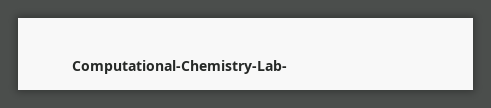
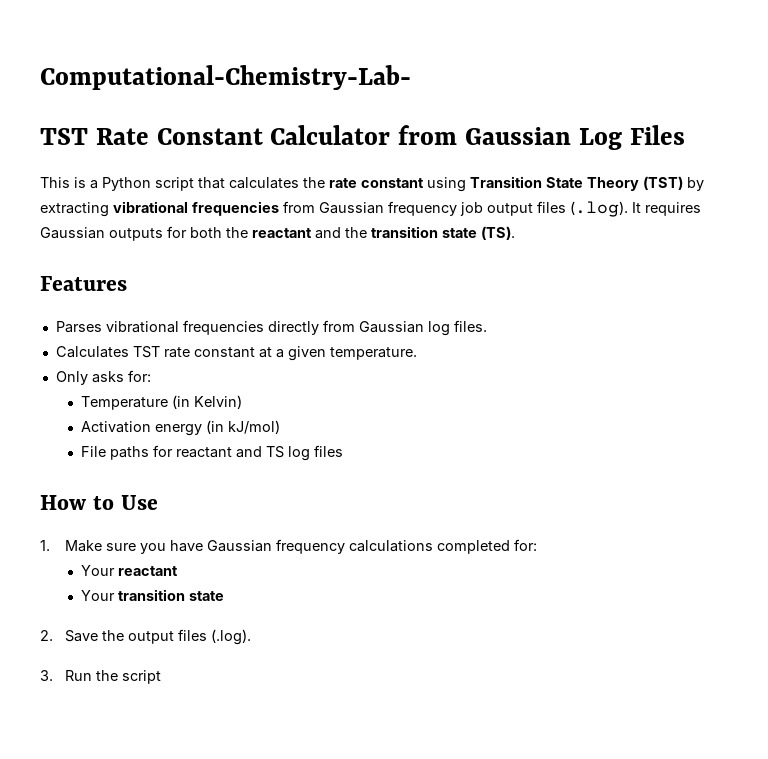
(287, 67) none -> [40,125,685,150] [40,176,704,192] [40,201,701,217] [40,226,515,241] [40,276,127,291] [55,320,487,336] [55,346,417,361] [55,370,151,385] [80,395,242,410] [80,420,280,436] [80,445,343,461] [40,495,158,510] [40,539,537,554] [80,565,178,576] [80,589,224,601] [40,629,251,645] [40,670,161,684] // TST Rate Constant Calculator from Gaussian Log Files // This is a Python script that calculates the rate constant using Transition State Theory (TST) by extracting vibrational frequencies from Gaussian frequency job output files (.log). It requires Gaussian outputs for both the reactant and the transition state (TS). // Features // Parses vibrational frequencies directly from Gaussian log files. // Calculates TST rate constant at a given temperature. // Only asks for: // Temperature (in Kelvin) // Activation energy (in kJ/mol) // File paths for reactant and TS log files // How to Use // 1. Make sure you have Gaussian frequency calculations completed for: // Your reactant // Your transition state // 2. Save the output files (.log). // 3. Run the script

